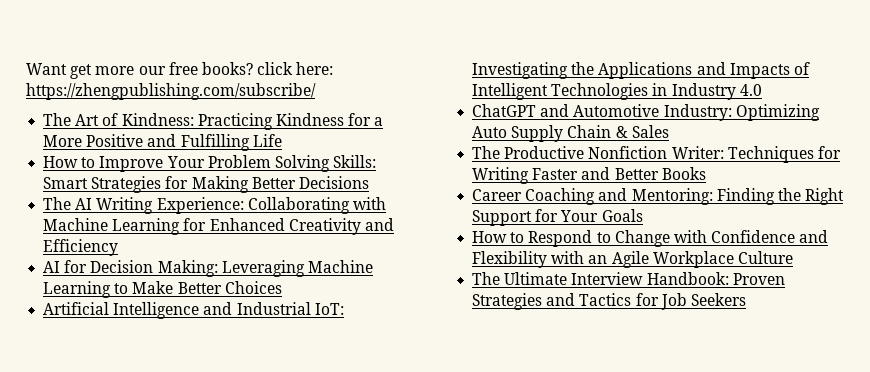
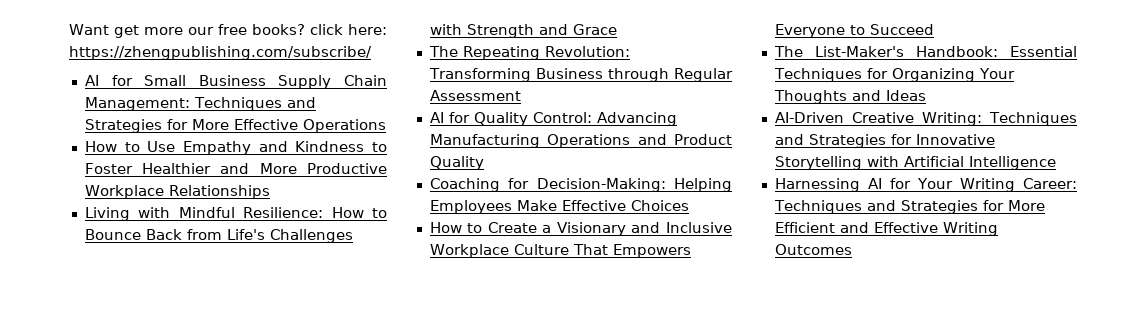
[43,113,384,130] [43,134,282,151] [43,155,377,172] [43,176,369,193] [43,197,386,214] [43,218,394,235] [43,239,119,256] [43,260,373,277] [43,281,282,298] [43,302,344,319] [472,62,810,79] [472,83,762,100] [472,104,820,121] [472,125,669,142] [472,146,841,163] [472,167,706,184] [472,188,845,205] [472,209,643,226] [472,230,829,247] [472,251,793,268] [472,272,785,285] [472,293,746,310] The Art of Kindness: Practicing Kindness for a More Positive and Fulfilling Life // How to Improve Your Problem Solving Skills: Smart Strategies for Making Better Decisions // The AI Writing Experience: Collaborating with Machine Learning for Enhanced Creativity and Efficiency // AI for Decision Making: Leveraging Machine Learning to Make Better Choices // Artificial Intelligence and Industrial IoT: Investigating the Applications and Impacts of Intelligent Technologies in Industry 4.0 // ChatGPT and Automotive Industry: Optimizing Auto Supply Chain & Sales // The Productive Nonfiction Writer: Techniques for Writing Faster and Better Books // Career Coaching and Mentoring: Finding the Right Support for Your Goals // How to Respond to Change with Confidence and Flexibility with an Agile Workplace Culture // The Ultimate Interview Handbook: Proven Strategies and Tactics for Job Seekers -> [84,75,387,89] [84,97,316,111] [84,119,386,133] [84,141,388,155] [84,163,387,174] [84,185,270,199] [84,207,387,221] [84,229,353,243] [429,24,617,38] [428,46,630,60] [428,68,733,82] [429,90,521,101] [429,112,677,126] [429,134,732,148] [429,156,484,170] [429,178,732,192] [429,200,689,214] [429,222,732,236] [429,244,691,258] [774,24,934,38] [773,46,1077,57] [773,68,1015,82] [773,90,926,104] [774,112,1078,126] [774,134,995,148] [774,156,1056,170] [774,178,1077,192] [773,200,1045,214] [774,222,998,236] [774,244,852,255] AI for Small Business Supply Chain Management: Techniques and Strategies for More Effective Operations // How to Use Empathy and Kindness to Foster Healthier and More Productive Workplace Relationships // Living with Mindful Resilience: How to Bounce Back from Life's Challenges with Strength and Grace // The Repeating Revolution: Transforming Business through Regular Assessment // AI for Quality Control: Advancing Manufacturing Operations and Product Quality // Coaching for Decision-Making: Helping Employees Make Effective Choices // How to Create a Visionary and Inclusive Workplace Culture That Empowers Everyone to Succeed // The List-Maker's Handbook: Essential Techniques for Organizing Your Thoughts and Ideas // AI-Driven Creative Writing: Techniques and Strategies for Innovative Storytelling with Artificial Intelligence // Harnessing AI for Your Writing Career: Techniques and Strategies for More Efficient and Effective Writing Outcomes

